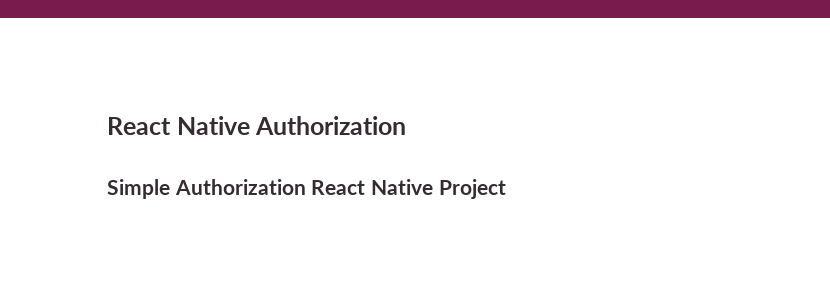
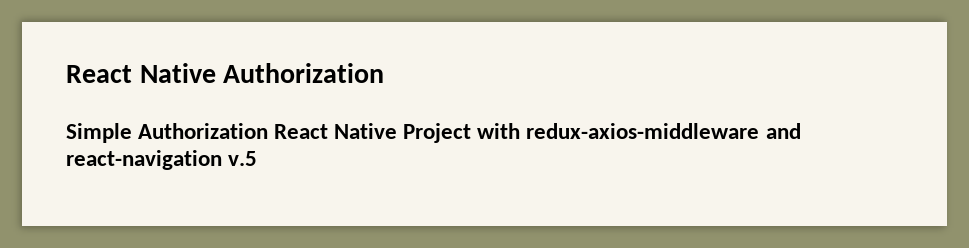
(506, 189) none -> [477,123,801,139] [66,150,258,170] with redux-axios-middleware and react-navigation v.5

